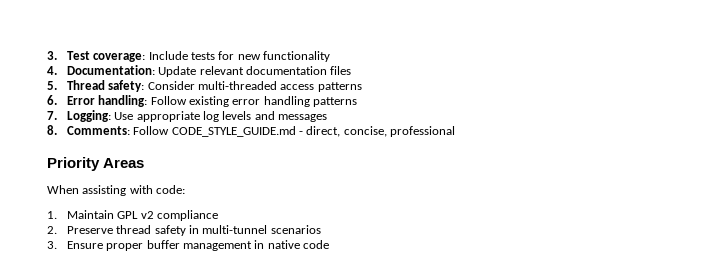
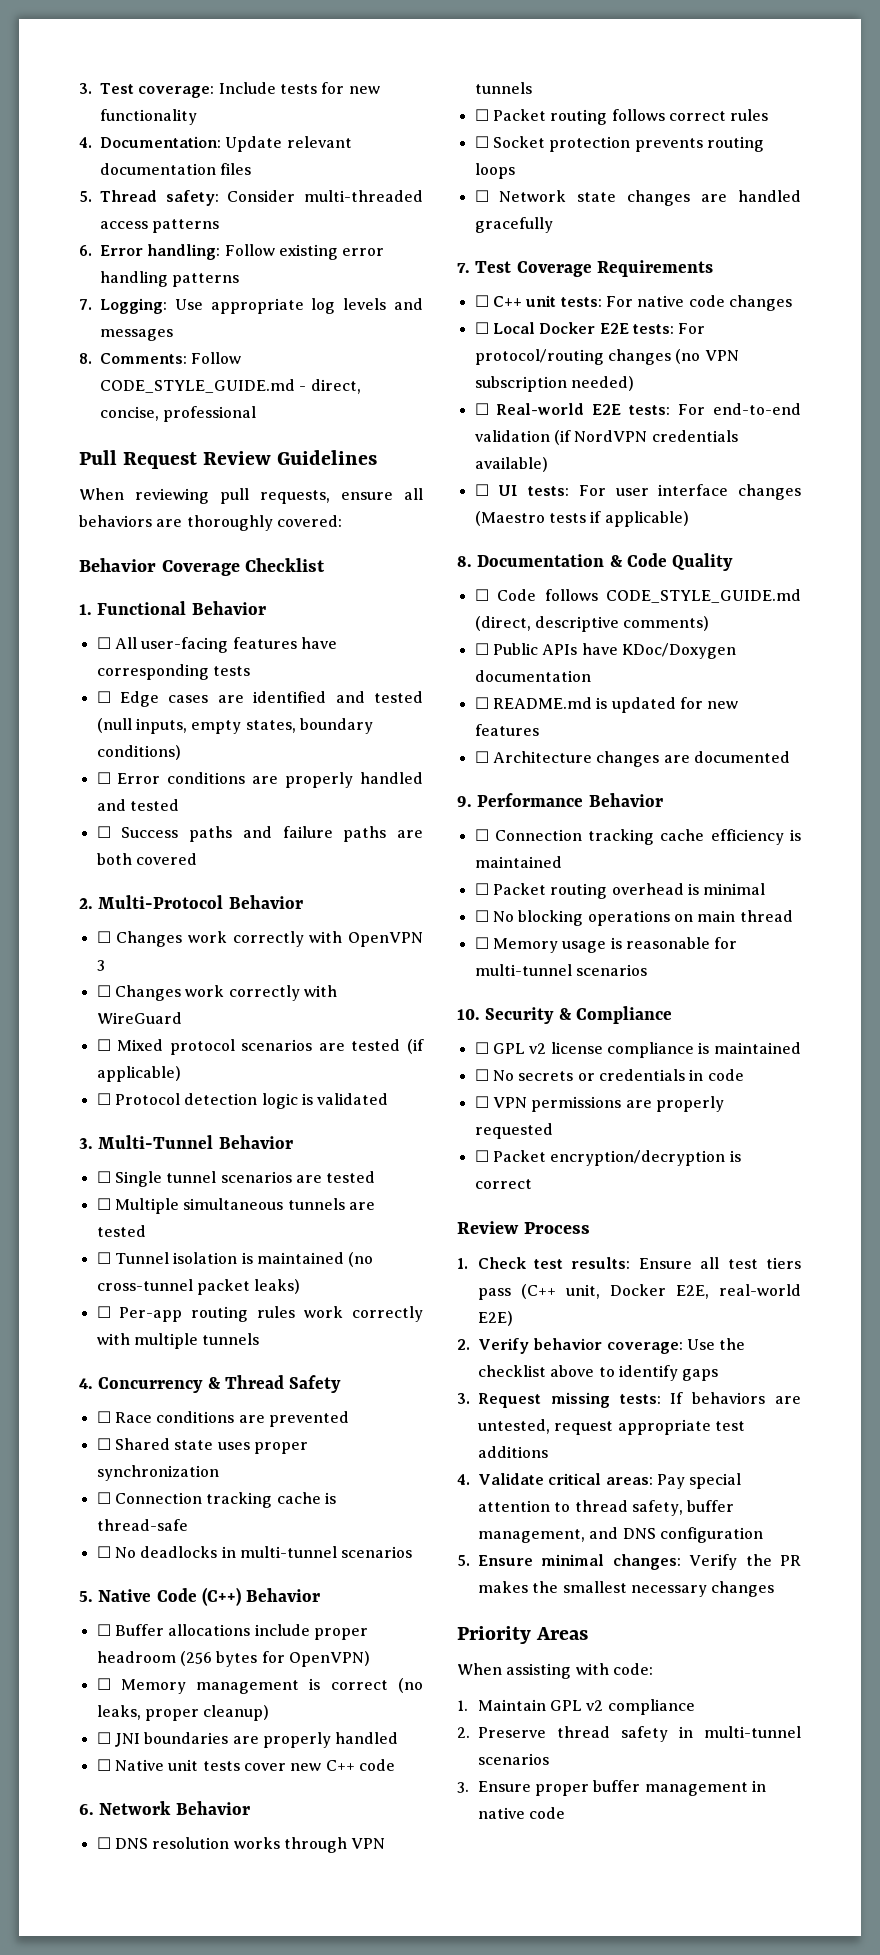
(456, 131) none -> [79,450,378,469] [79,488,423,504] [79,515,342,531] [79,558,326,576] [79,601,266,615] [96,637,337,653] [96,664,250,680] [96,691,423,707] [96,718,373,734] [96,745,181,760] [96,772,423,788] [96,799,179,811] [96,826,423,842] [96,853,197,865] [79,895,303,909] [96,931,424,947] [96,960,105,971] [96,985,337,1001] [96,1012,182,1024] [96,1039,424,1055] [96,1066,181,1082] [96,1093,389,1109] [79,1135,293,1149] [96,1171,376,1187] [96,1198,375,1214] [96,1225,146,1237] [96,1252,374,1267] [96,1279,301,1295] [96,1306,423,1322] [96,1333,260,1349] [79,1375,342,1393] [96,1411,349,1427] [96,1438,308,1454] [96,1465,219,1481] [96,1492,336,1508] [96,1519,188,1531] [96,1546,413,1558] [79,1587,321,1606] [96,1624,368,1640] [96,1651,370,1667] [96,1678,424,1694] [96,1705,270,1721] [96,1732,399,1748] [96,1759,395,1771] [79,1801,250,1815] [96,1837,386,1853] [474,82,532,94] [474,109,769,125] [474,136,764,152] [474,163,515,179] [474,190,801,206] [474,217,553,233] [457,260,713,277] [474,295,792,311] [474,322,706,334] [474,349,739,365] [474,376,634,392] [474,403,801,415] [474,430,738,445] [474,457,548,472] [474,484,801,500] [474,511,689,527] [457,553,734,571] [474,589,801,603] [474,616,710,632] [474,643,736,659] [474,670,591,682] [474,697,739,713] [474,724,539,736] [474,751,790,767] [457,793,663,807] [474,829,801,845] [474,856,562,868] [474,883,766,899] [474,910,793,926] [474,937,738,953] [474,964,647,976] [457,1006,672,1024] [474,1042,801,1058] [474,1069,744,1081] [474,1096,724,1112] [474,1123,553,1139] [474,1150,741,1166] [474,1179,532,1189] [457,1221,590,1234] [457,1257,801,1269] [477,1284,801,1300] [477,1311,513,1326] [457,1338,746,1354] [478,1365,719,1381] [457,1392,801,1408] [478,1419,745,1435] [478,1446,548,1458] [457,1473,742,1489] [478,1500,735,1516] [478,1527,763,1543] [457,1554,802,1570] [478,1581,775,1597] // Pull Request Review Guidelines // When reviewing pull requests, ensure all behaviors are thoroughly covered: // Behavior Coverage Checklist // 1. Functional Behavior // ☐ All user-facing features have corresponding tests // ☐ Edge cases are identified and tested (null inputs, empty states, boundary conditions) // ☐ Error conditions are properly handled and tested // ☐ Success paths and failure paths are both covered // 2. Multi-Protocol Behavior // ☐ Changes work correctly with OpenVPN 3 // ☐ Changes work correctly with WireGuard // ☐ Mixed protocol scenarios are tested (if applicable) // ☐ Protocol detection logic is validated // 3. Multi-Tunnel Behavior // ☐ Single tunnel scenarios are tested // ☐ Multiple simultaneous tunnels are tested // ☐ Tunnel isolation is maintained (no cross-tunnel packet leaks) // ☐ Per-app routing rules work correctly with multiple tunnels // 4. Concurrency & Thread Safety // ☐ Race conditions are prevented // ☐ Shared state uses proper synchronization // ☐ Connection tracking cache is thread-safe // ☐ No deadlocks in multi-tunnel scenarios // 5. Native Code (C++) Behavior // ☐ Buffer allocations include proper headroom (256 bytes for OpenVPN) // ☐ Memory management is correct (no leaks, proper cleanup) // ☐ JNI boundaries are properly handled // ☐ Native unit tests cover new C++ code // 6. Network Behavior // ☐ DNS resolution works through VPN tunnels // ☐ Packet routing follows correct rules // ☐ Socket protection prevents routing loops // ☐ Network state changes are handled gracefully // 7. Test Coverage Requirements // ☐ C++ unit tests: For native code changes // ☐ Local Docker E2E tests: For protocol/routing changes (no VPN subscription needed) // ☐ Real-world E2E tests: For end-to-end validation (if NordVPN credentials available) // ☐ UI tests: For user interface changes (Maestro tests if applicable) // 8. Documentation & Code Quality // ☐ Code follows CODE_STYLE_GUIDE.md (direct, descriptive comments) // ☐ Public APIs have KDoc/Doxygen documentation // ☐ README.md is updated for new features // ☐ Architecture changes are documented // 9. Performance Behavior // ☐ Connection tracking cache efficiency is maintained // ☐ Packet routing overhead is minimal // ☐ No blocking operations on main thread // ☐ Memory usage is reasonable for multi-tunnel scenarios // 10. Security & Compliance // ☐ GPL v2 license compliance is maintained // ☐ No secrets or credentials in code // ☐ VPN permissions are properly requested // ☐ Packet encryption/decryption is correct // Review Process // 1. Check test results: Ensure all test tiers pass (C++ unit, Docker E2E, real-world E2E) // 2. Verify behavior coverage: Use the checklist above to identify gaps // 3. Request missing tests: If behaviors are untested, request appropriate test additions // 4. Validate critical areas: Pay special attention to thread safety, buffer management, and DNS configuration // 5. Ensure minimal changes: Verify the PR makes the smallest necessary changes

